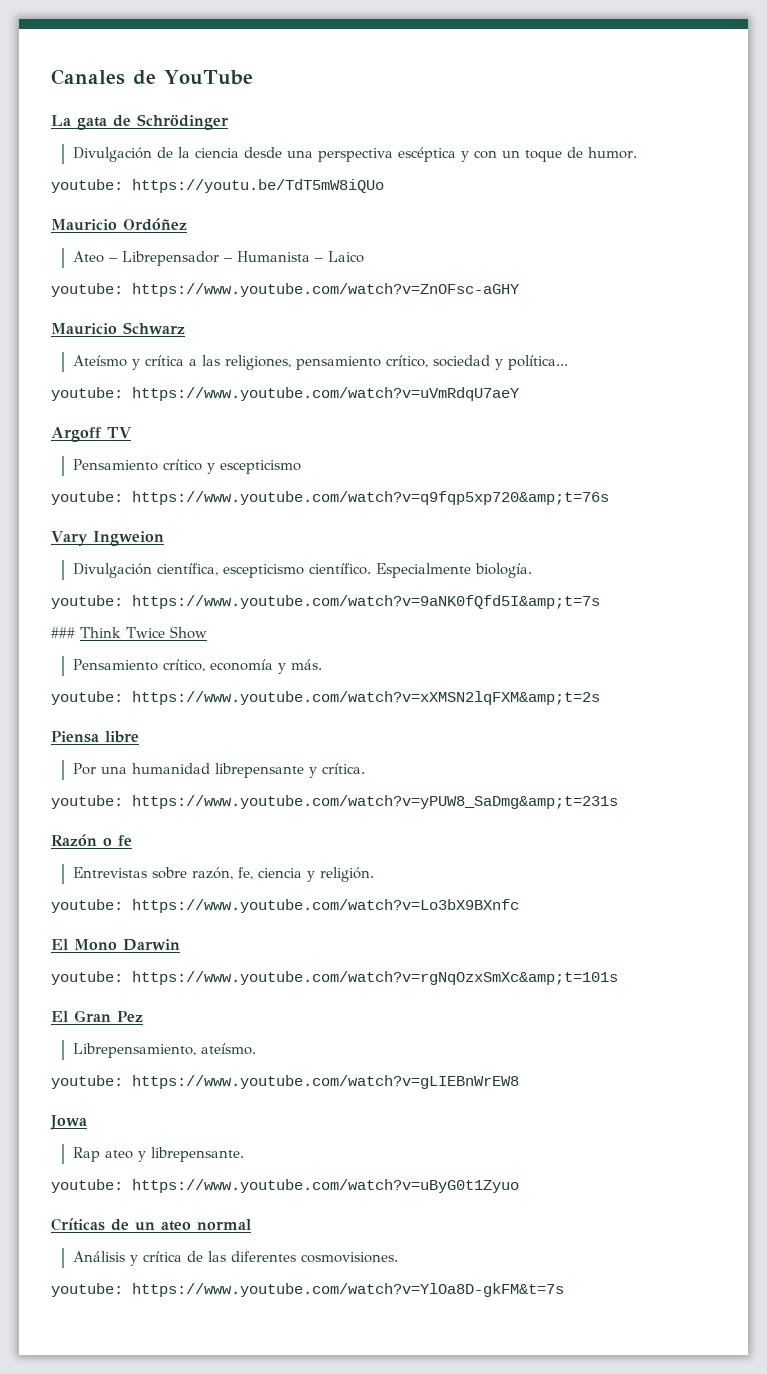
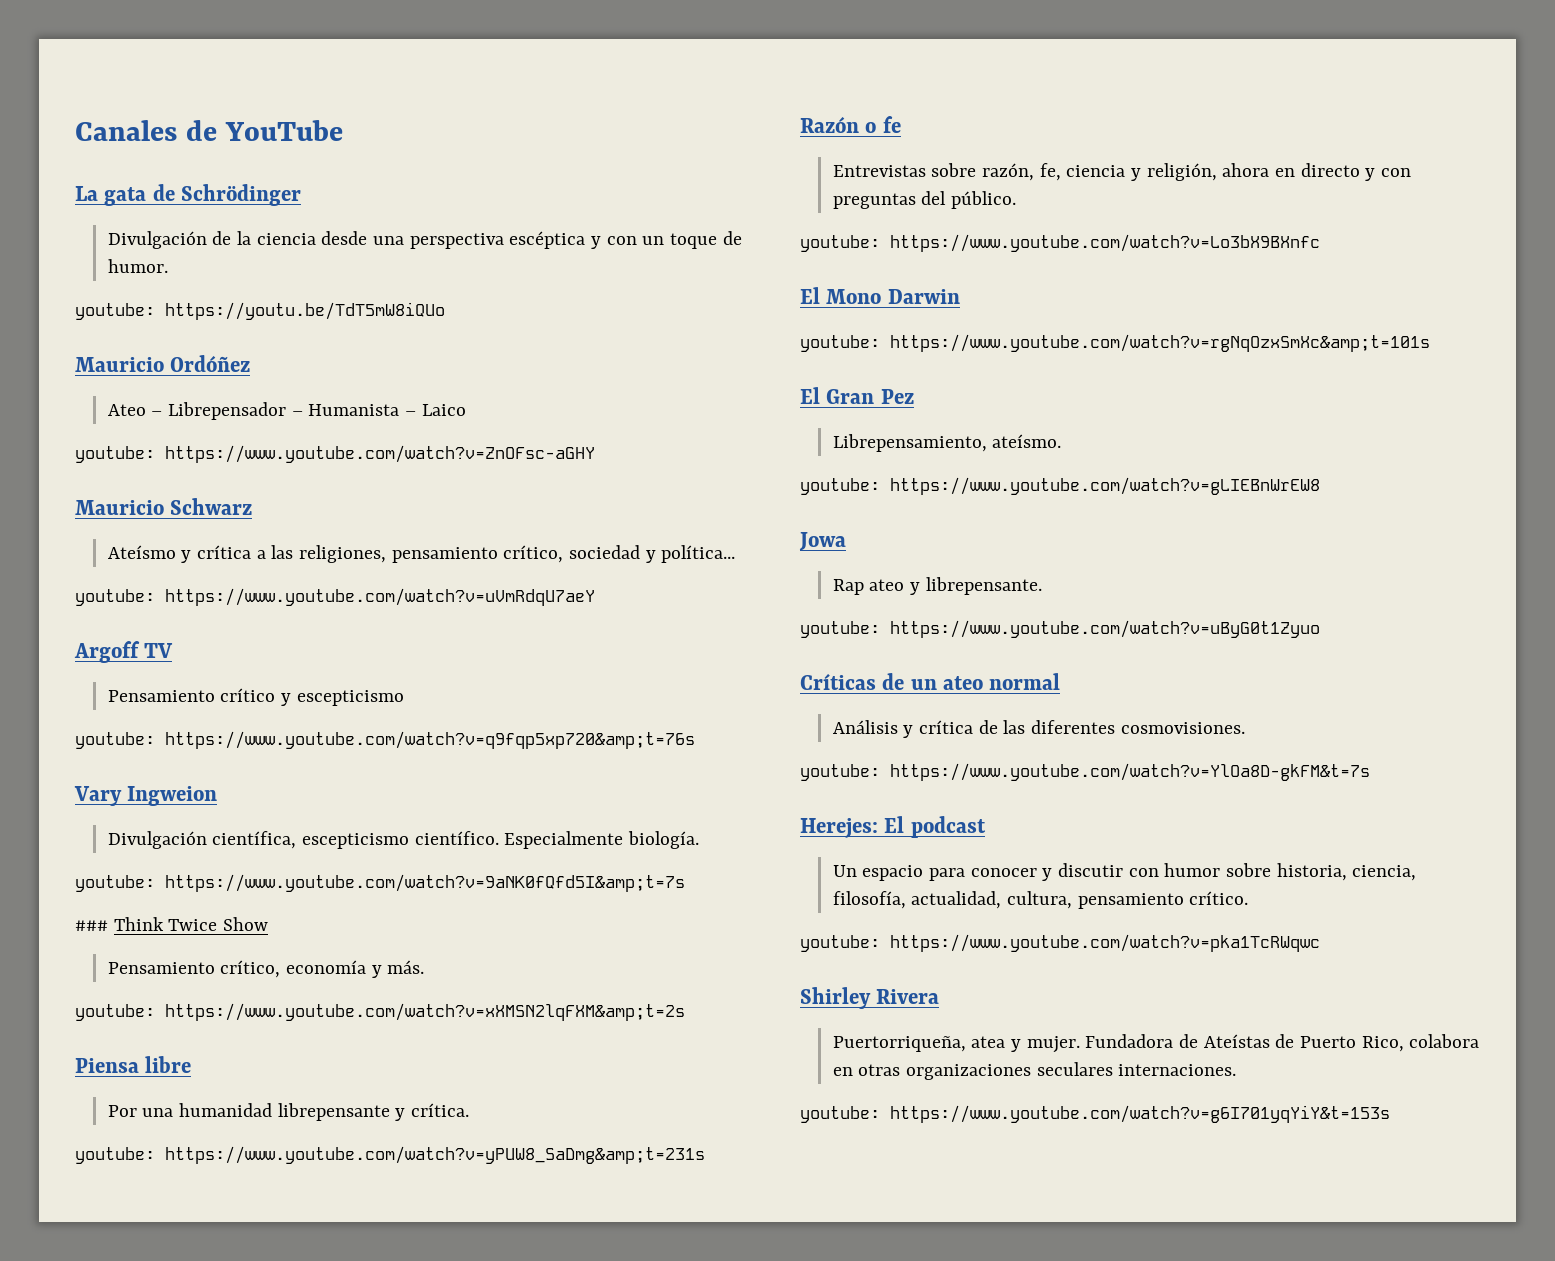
[319,867,374,882] religión. -> [1146,163,1411,181] [832,191,1016,209] religión, ahora en directo y con preguntas del público.
(564, 1290) none -> [800,816,986,838] [832,863,1417,881] [832,891,1249,909] [800,934,1320,952] [800,987,940,1009] [832,1034,1480,1053] [832,1062,1237,1080] [800,1105,1390,1123] // Herejes: El podcast // Un espacio para conocer y discutir con humor sobre historia, ciencia, filosofía, actualidad, cultura, pensamiento crítico. // youtube: https://www.youtube.com/watch?v=pka1TcRWqwc // Shirley Rivera // Puertorriqueña, atea y mujer. Fundadora de Ateístas de Puerto Rico, colabora en otras organizaciones seculares internaciones. // youtube: https://www.youtube.com/watch?v=g6I701yqYiY&t=153s

